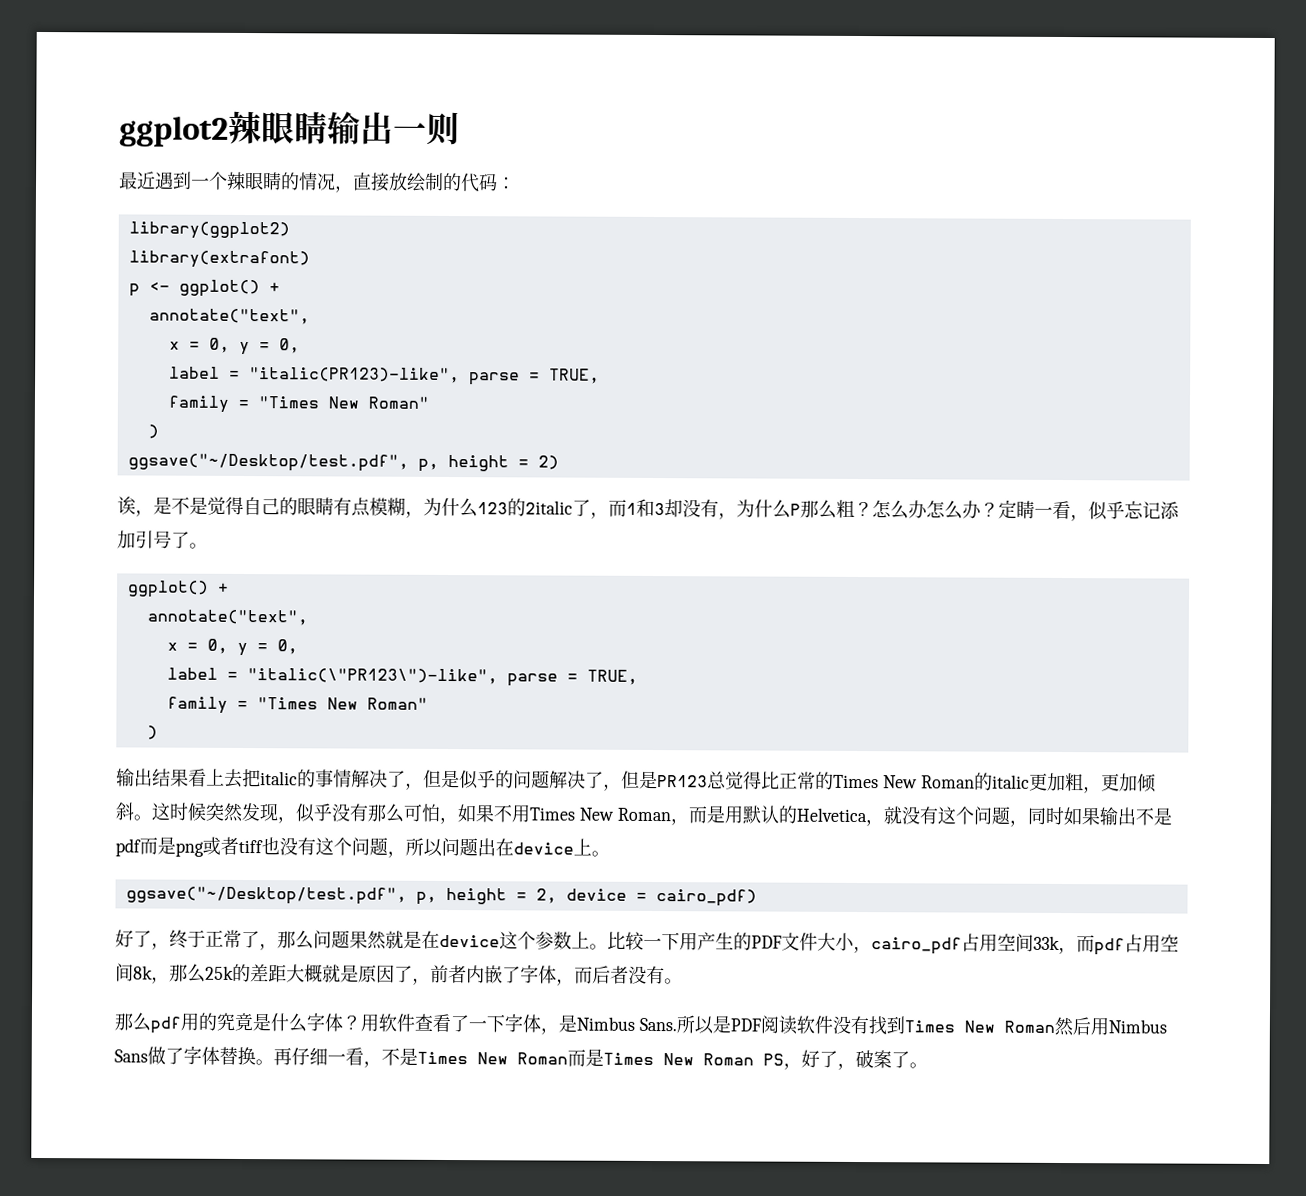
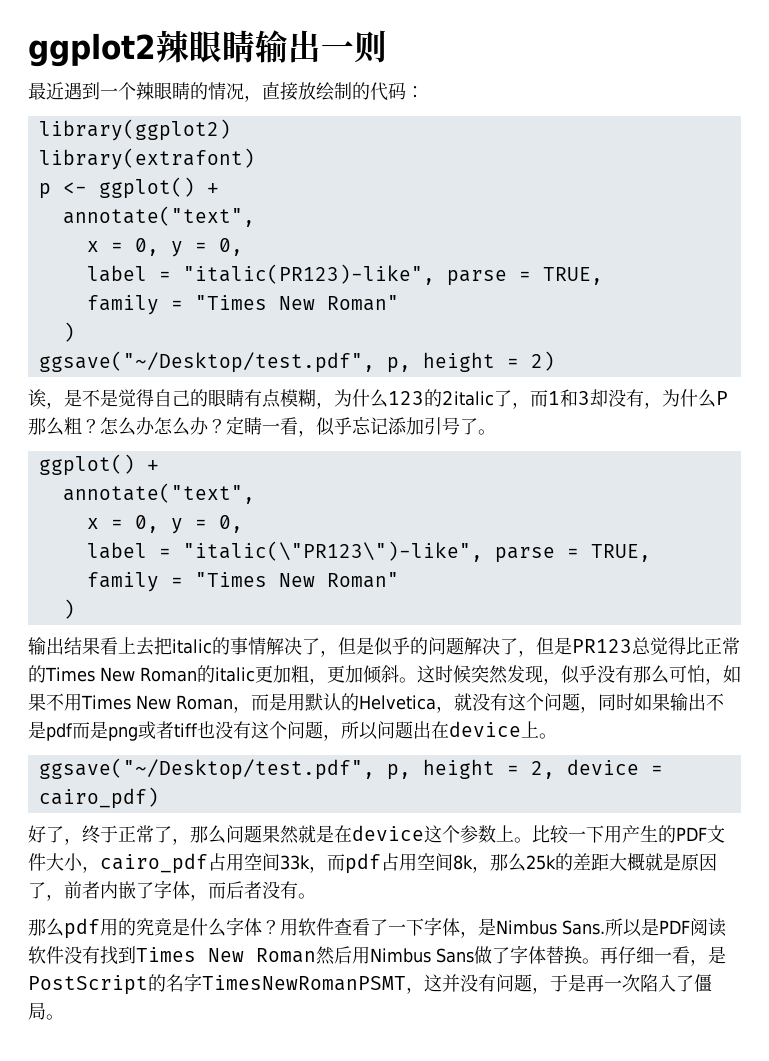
[381,1047,910,1070] 不是Times New Roman而是Times New Roman PS，好了，破案了 -> [708,946,726,964] [28,973,712,995] [28,1002,46,1020] 是PostScript的名字TimesNewRomanPSMT，这并没有问题，于是再一次陷入了僵局

